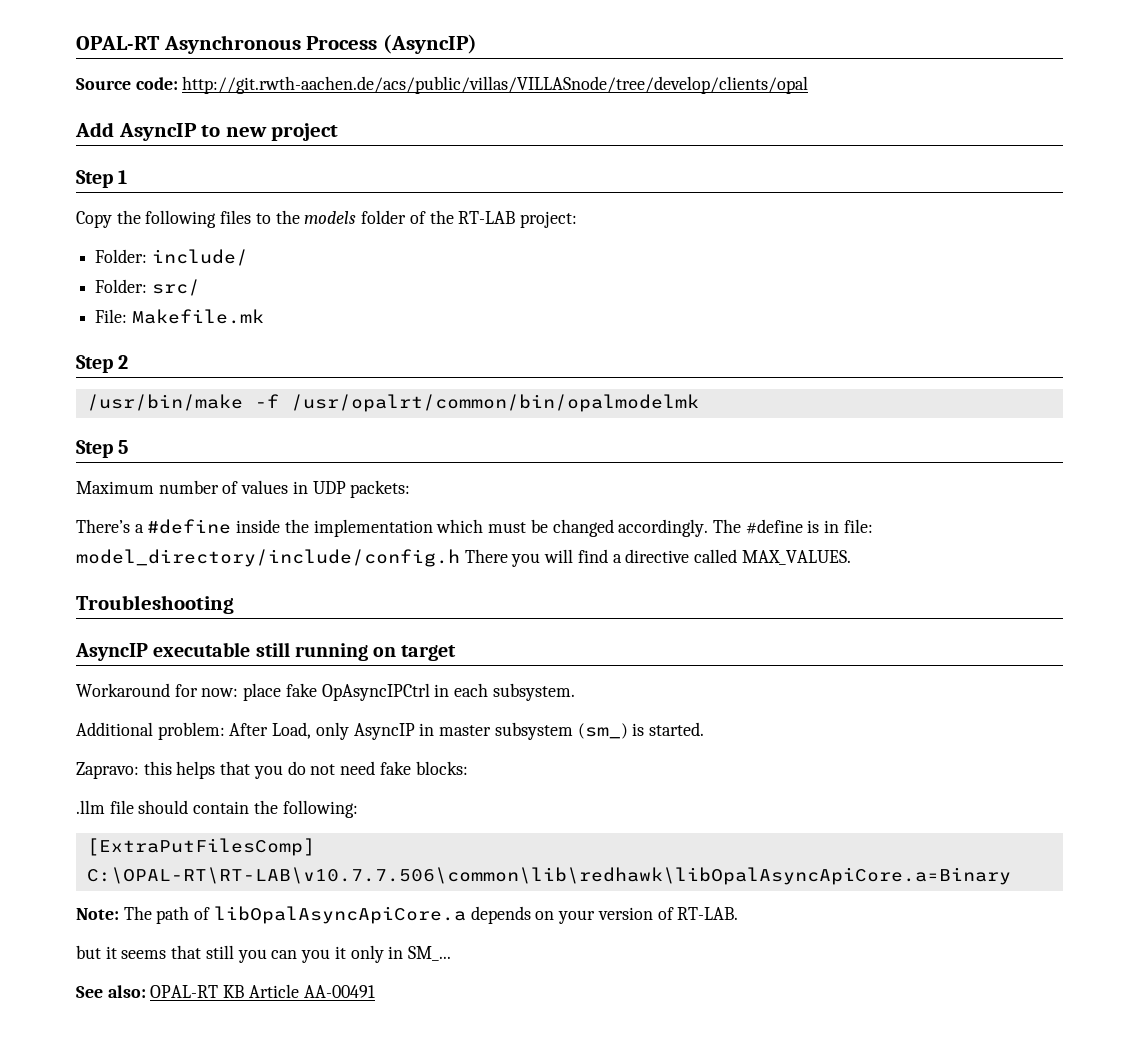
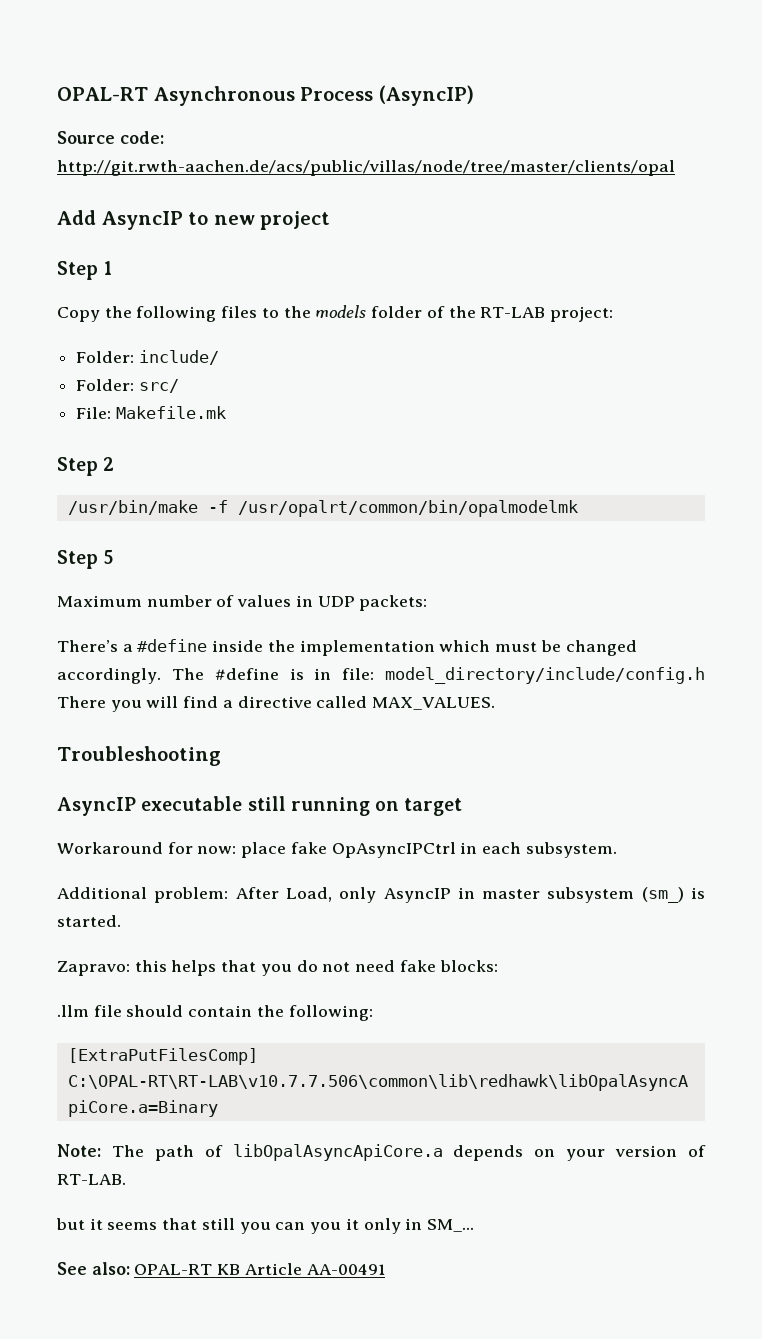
[182,76,809,94] http://git.rwth-aachen.de/acs/public/villas/VILLASnode/tree/develop/clients/opal -> [57,160,675,176] http://git.rwth-aachen.de/acs/public/villas/node/tree/master/clients/opal

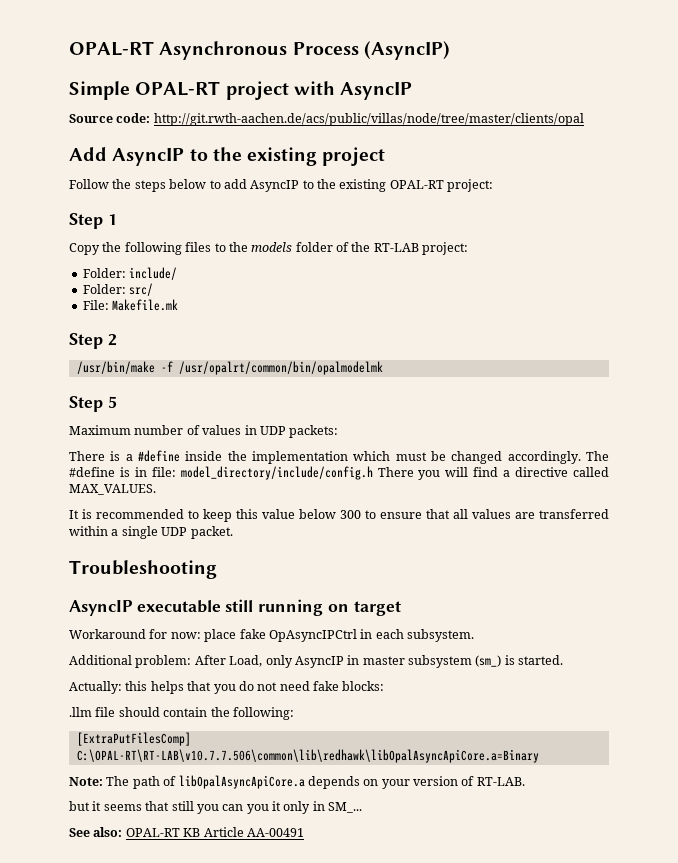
(474, 95) none -> [69,81,413,100] // Simple OPAL-RT project with AsyncIP
[213,211,331,230] new project -> [212,147,386,166] [69,179,494,192] the existing project // Follow the steps below to add AsyncIP to the existing OPAL-RT project:
[57,640,118,652] There’s -> [69,451,121,461] There is
(496, 703) none -> [69,509,609,522] [69,526,233,539] // It is recommended to keep this value below 300 to ensure that all values are transferred within a single UDP packet.
[57,961,130,976] Zapravo: -> [69,681,122,694] Actually:

